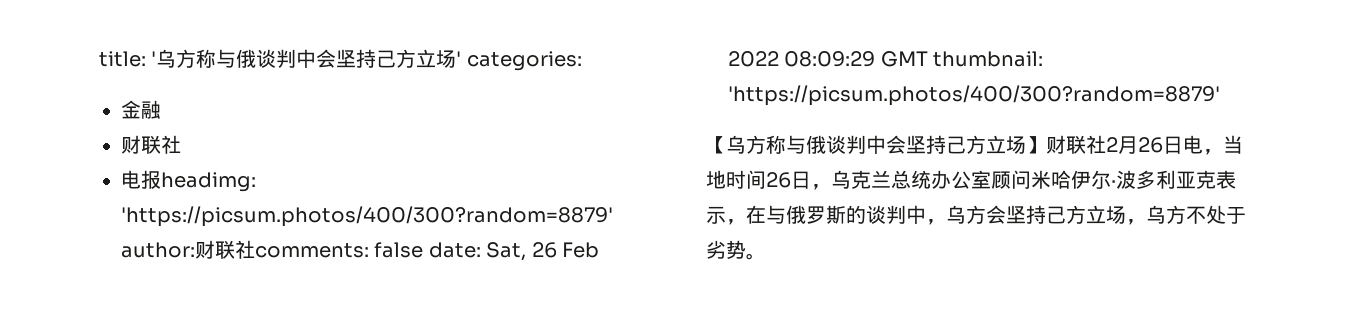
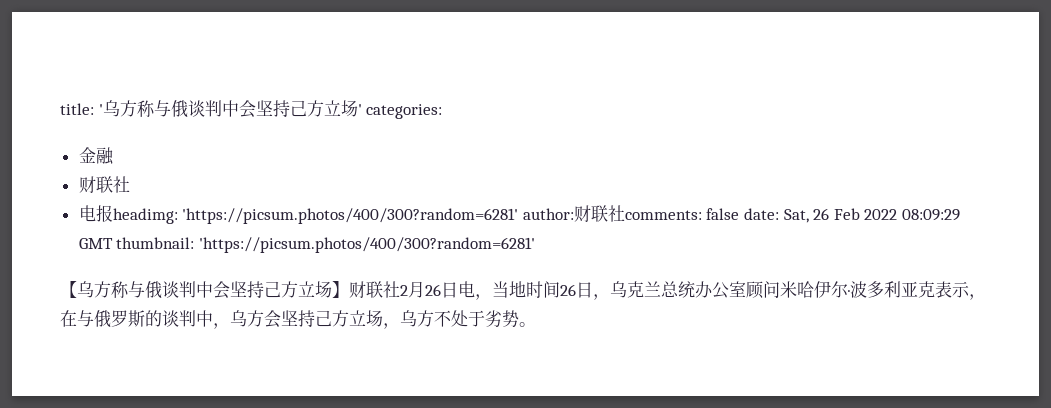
[121,206,613,227] 'https://picsum.photos/400/300?random=8879' -> [182,208,519,224] 'https://picsum.photos/400/300?random=6281'
[728,85,1220,106] 'https://picsum.photos/400/300?random=8879' -> [198,237,535,253] 'https://picsum.photos/400/300?random=6281'

